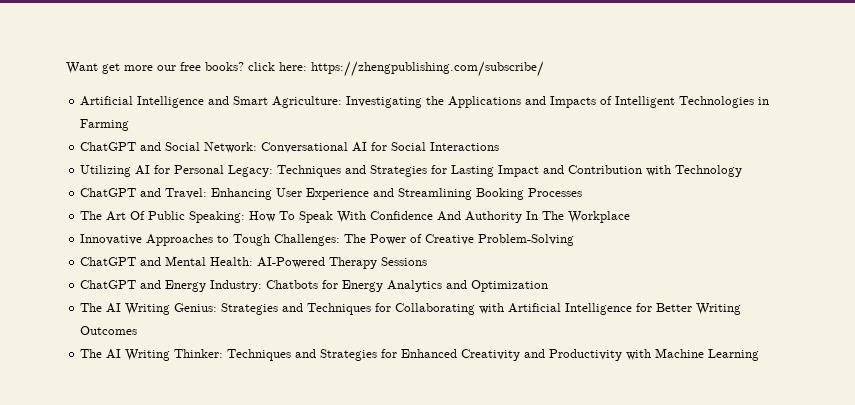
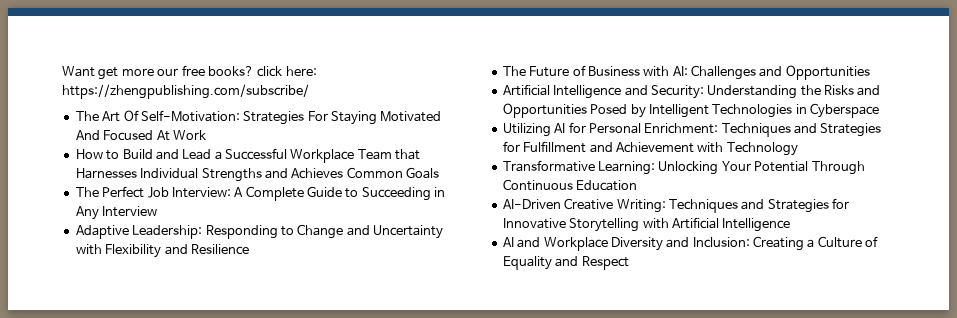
[80,96,770,108] [80,119,130,131] [80,142,500,153] Artificial Intelligence and Smart Agriculture: Investigating the Applications and Impacts of Intelligent Technologies in Farming // ChatGPT and Social Network: Conversational AI for Social Interactions -> [75,110,442,125] [75,130,206,141] [75,148,421,163] [75,167,439,182] [75,186,446,201] [75,206,158,220] [75,224,443,239] [75,244,249,258] [502,65,870,80] [502,84,881,99] [502,103,879,118] The Art Of Self-Motivation: Strategies For Staying Motivated And Focused At Work // How to Build and Lead a Successful Workplace Team that Harnesses Individual Strengths and Achieves Common Goals // The Perfect Job Interview: A Complete Guide to Succeeding in Any Interview // Adaptive Leadership: Responding to Change and Uncertainty with Flexibility and Resilience // The Future of Business with AI: Challenges and Opportunities // Artificial Intelligence and Security: Understanding the Risks and Opportunities Posed by Intelligent Technologies in Cyberspace
[228,165,743,177] [80,188,583,200] [80,211,631,223] [80,234,575,246] [80,256,428,269] [80,280,549,292] [80,303,742,315] [80,326,138,335] [80,348,760,361] Legacy: Techniques and Strategies for Lasting Impact and Contribution with Technology // ChatGPT and Travel: Enhancing User Experience and Streamlining Booking Processes // The Art Of Public Speaking: How To Speak With Confidence And Authority In The Workplace // Innovative Approaches to Tough Challenges: The Power of Creative Problem-Solving // ChatGPT and Mental Health: AI-Powered Therapy Sessions // ChatGPT and Energy Industry: Chatbots for Energy Analytics and Optimization // The AI Writing Genius: Strategies and Techniques for Collaborating with Artificial Intelligence for Better Writing Outcomes // The AI Writing Thinker: Techniques and Strategies for Enhanced Creativity and Productivity with Machine Learning -> [644,123,882,137] [502,141,798,156] [502,160,865,175] [502,179,638,191] [502,198,849,213] [502,217,791,232] [502,236,879,251] [502,256,629,270] Enrichment: Techniques and Strategies for Fulfillment and Achievement with Technology // Transformative Learning: Unlocking Your Potential Through Continuous Education // AI-Driven Creative Writing: Techniques and Strategies for Innovative Storytelling with Artificial Intelligence // AI and Workplace Diversity and Inclusion: Creating a Culture of Equality and Respect

